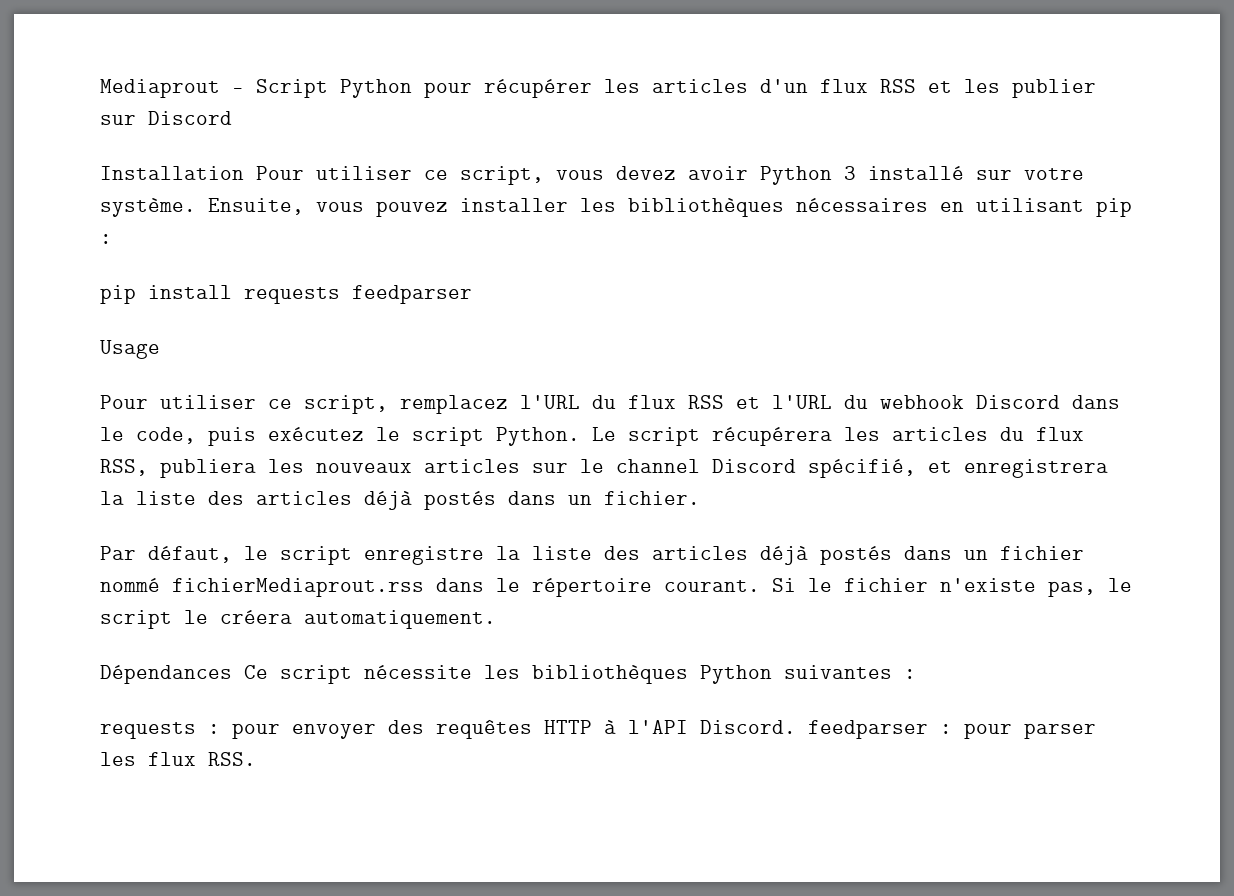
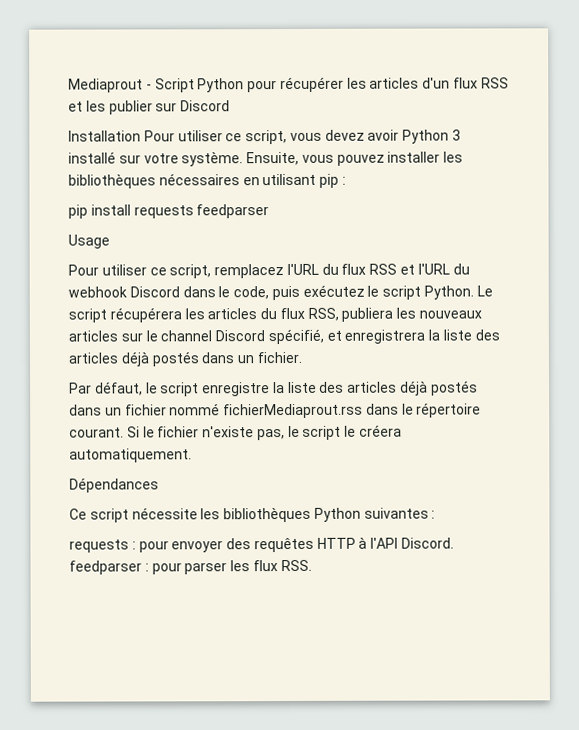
(232, 674) none -> (159, 485) //

